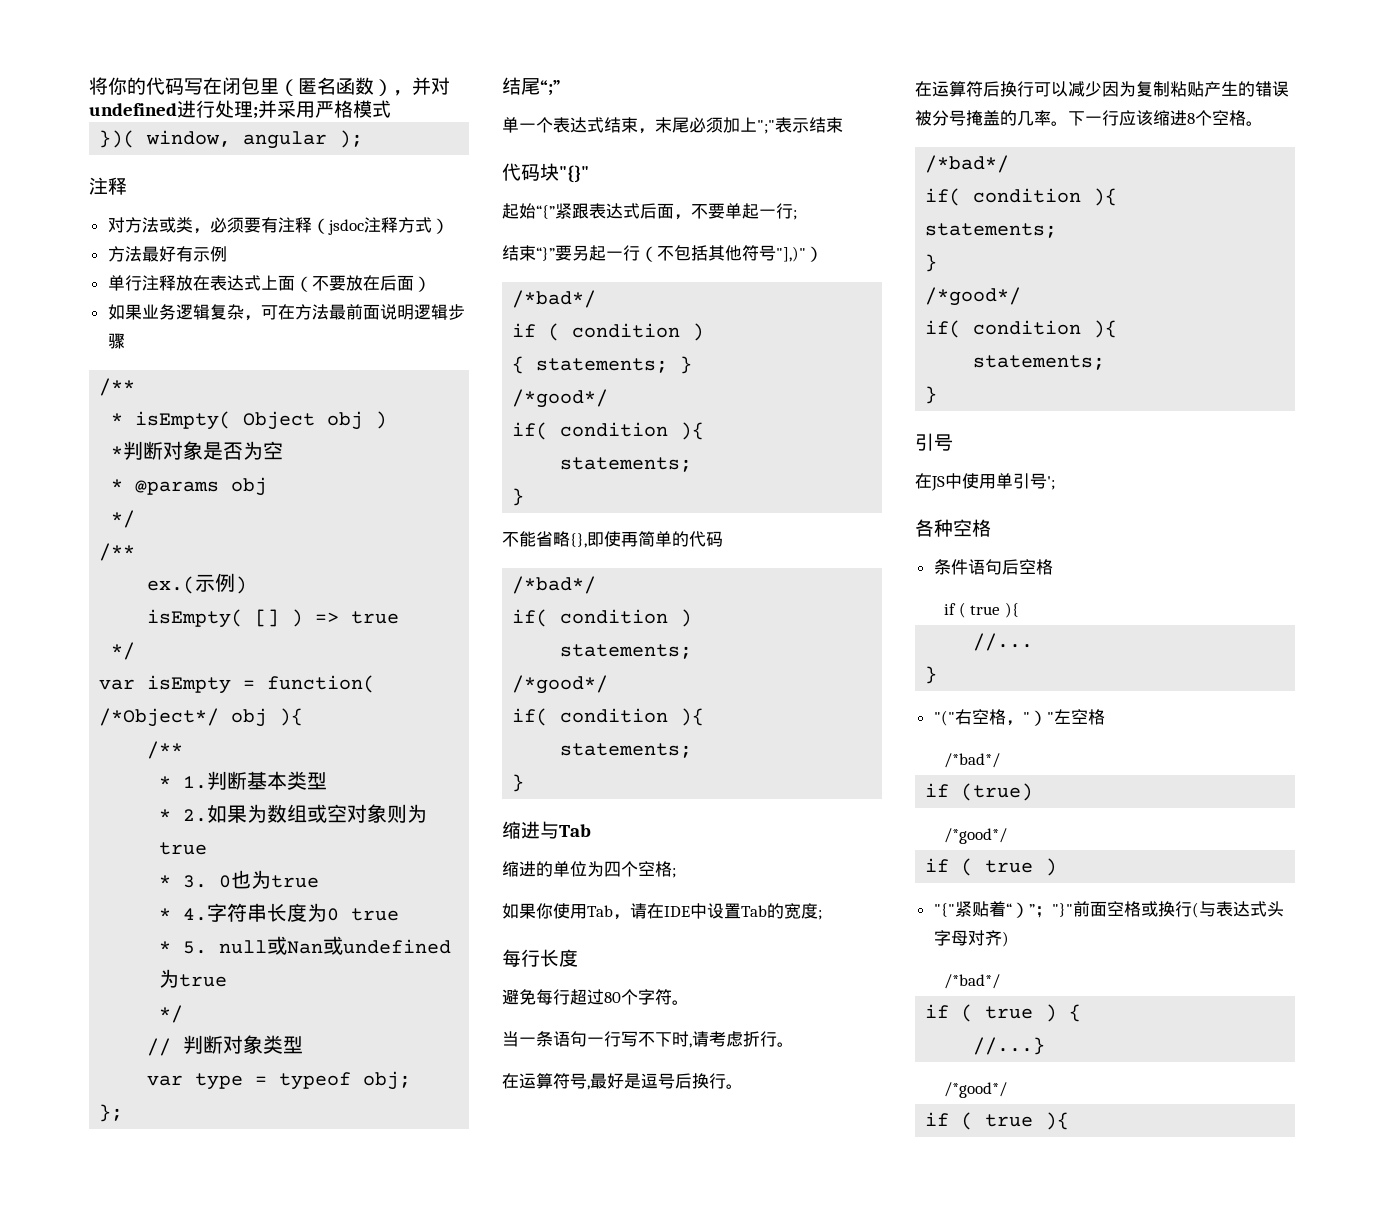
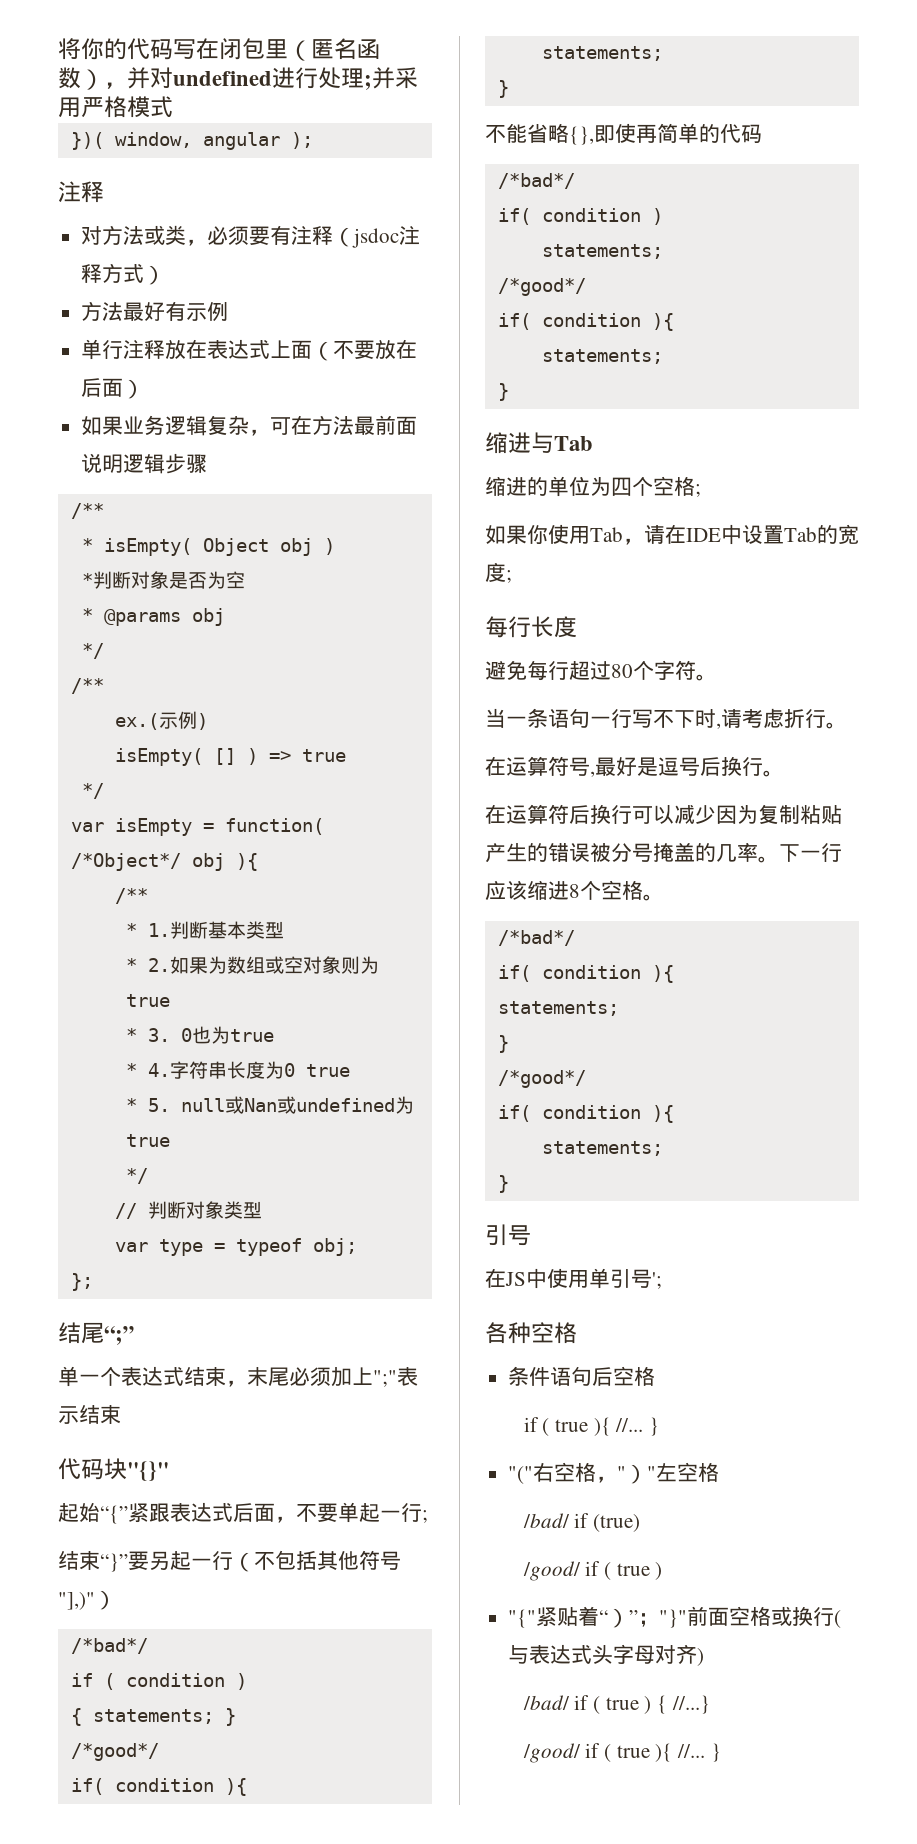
[973,633,1034,651] // //... // -> [615,1418,644,1432] //...
[943,753,1000,768] /*bad*/ // -> [522,1513,570,1528] /bad/
[943,828,1007,844] /*good*/ // -> [522,1561,581,1581] /good/
[943,974,1000,989] /*bad*/ // -> [522,1695,570,1710] /bad/
(1082, 1013) // -> (668, 1704) none
[943,1082,1007,1098] [925,1112,1070,1130] /*good*/ // if ( true ){ -> [522,1743,721,1763] /good/ if ( true ){ //... }

